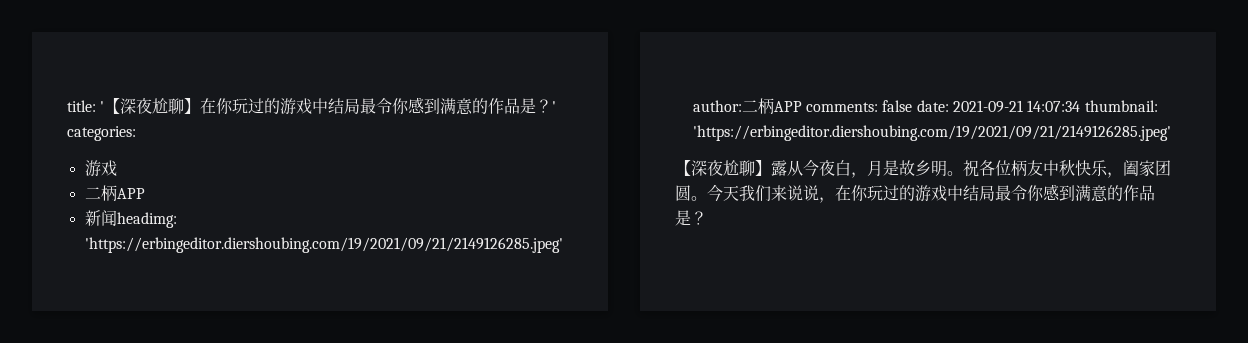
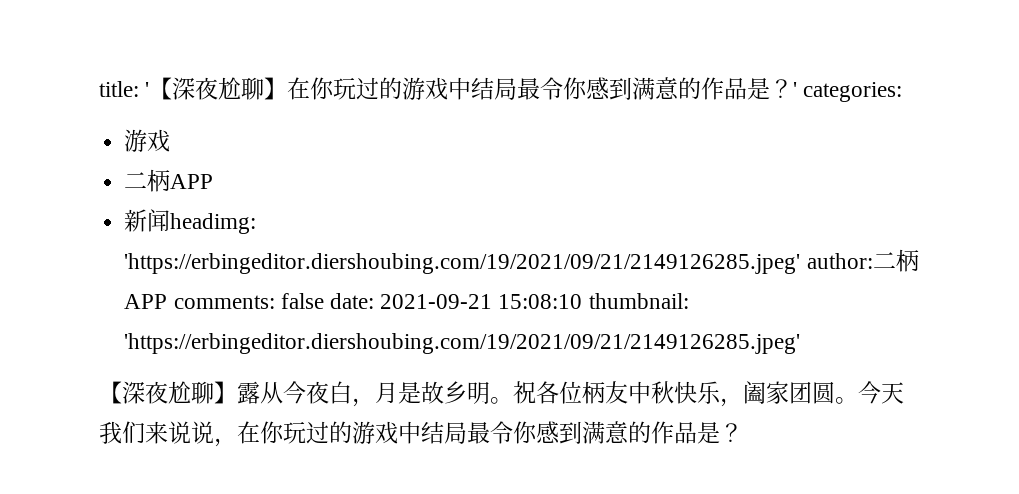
[1027,100,1081,112] 14:07:34 -> [498,294,583,309] 15:08:10

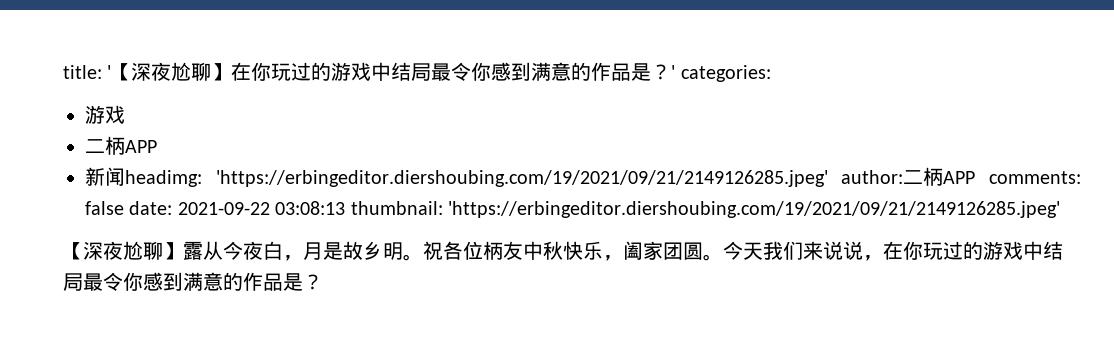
[380,294,583,309] 2021-09-21 15:08:10 -> [177,201,346,215] 2021-09-22 03:08:13

